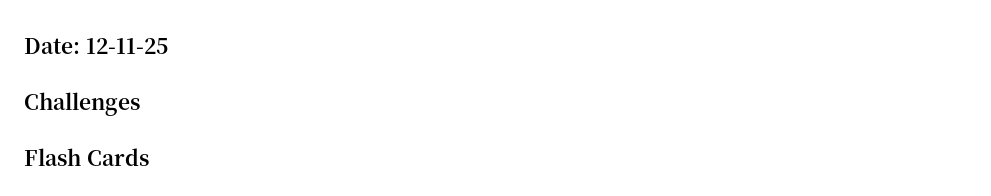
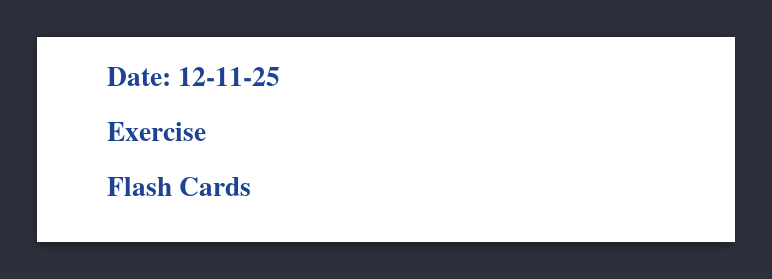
[24,92,140,116] Challenges -> [107,122,206,141] Exercise

